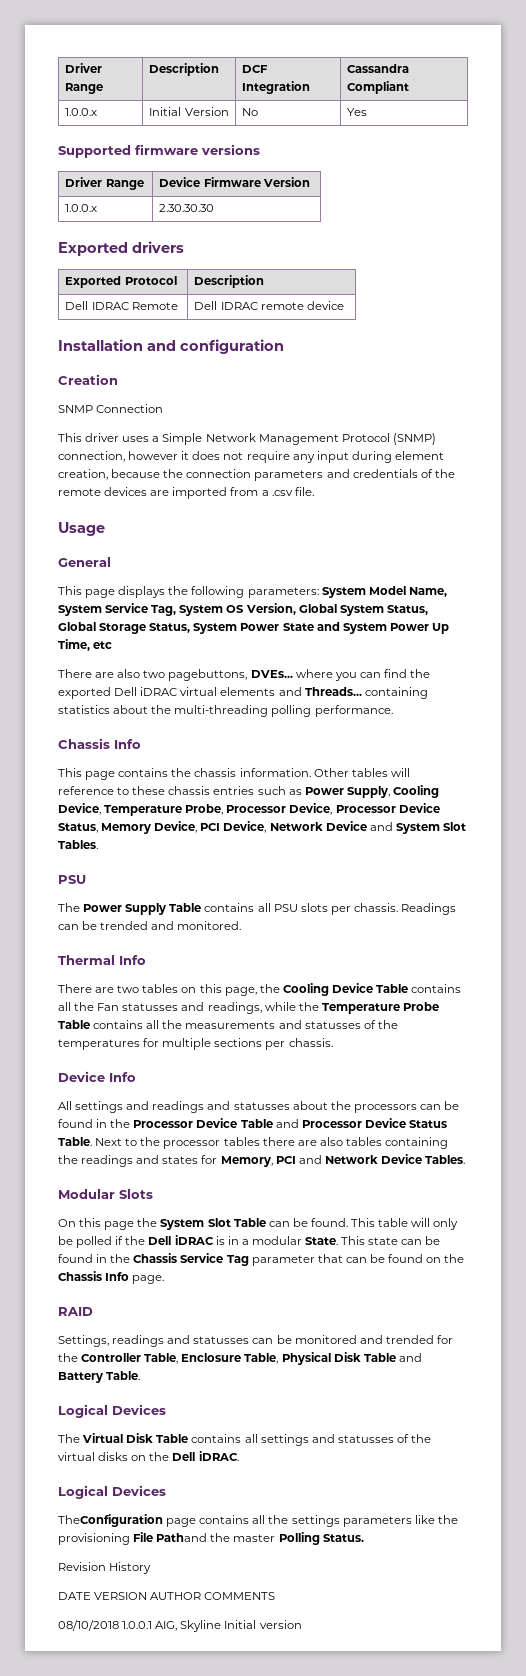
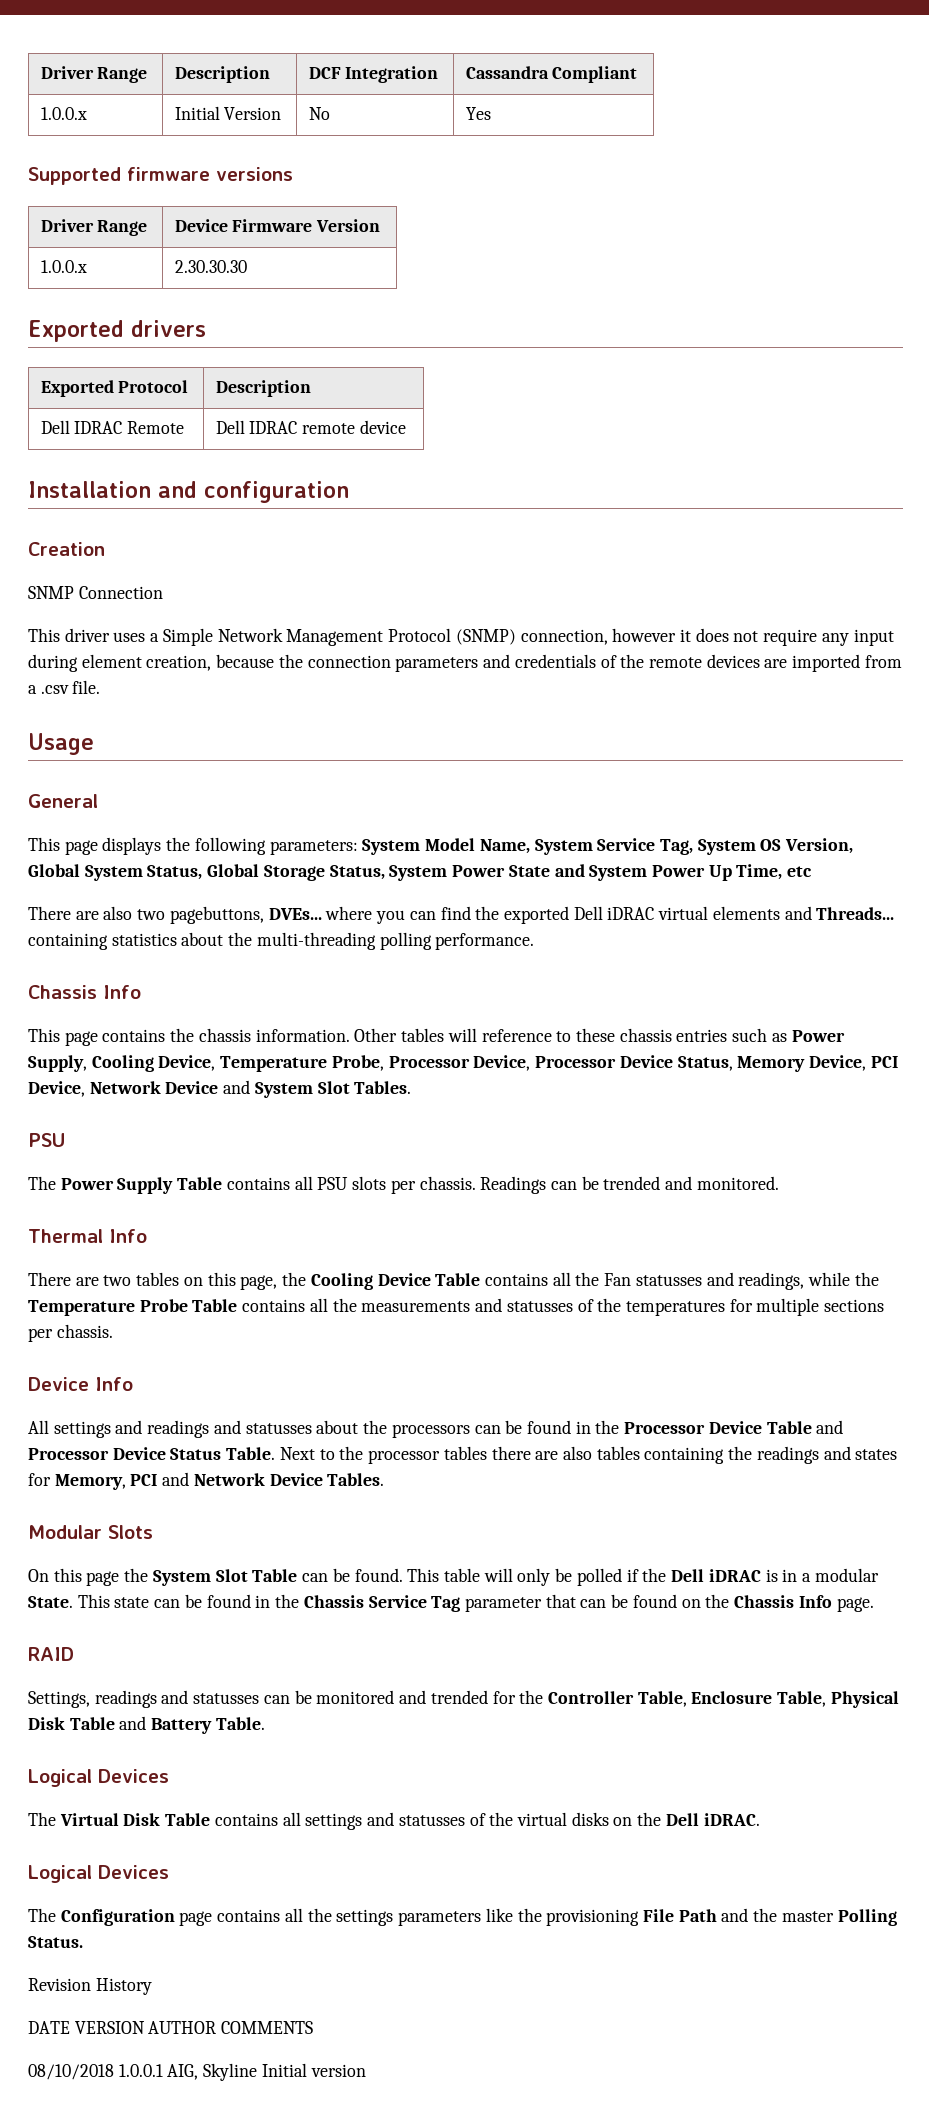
[58,1514,163,1527] TheConfiguration -> [28,1908,175,1926] The Configuration
[156,1533,208,1542] Pathand -> [678,1908,749,1922] Path and

